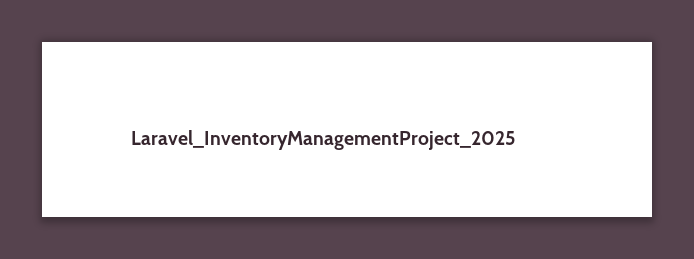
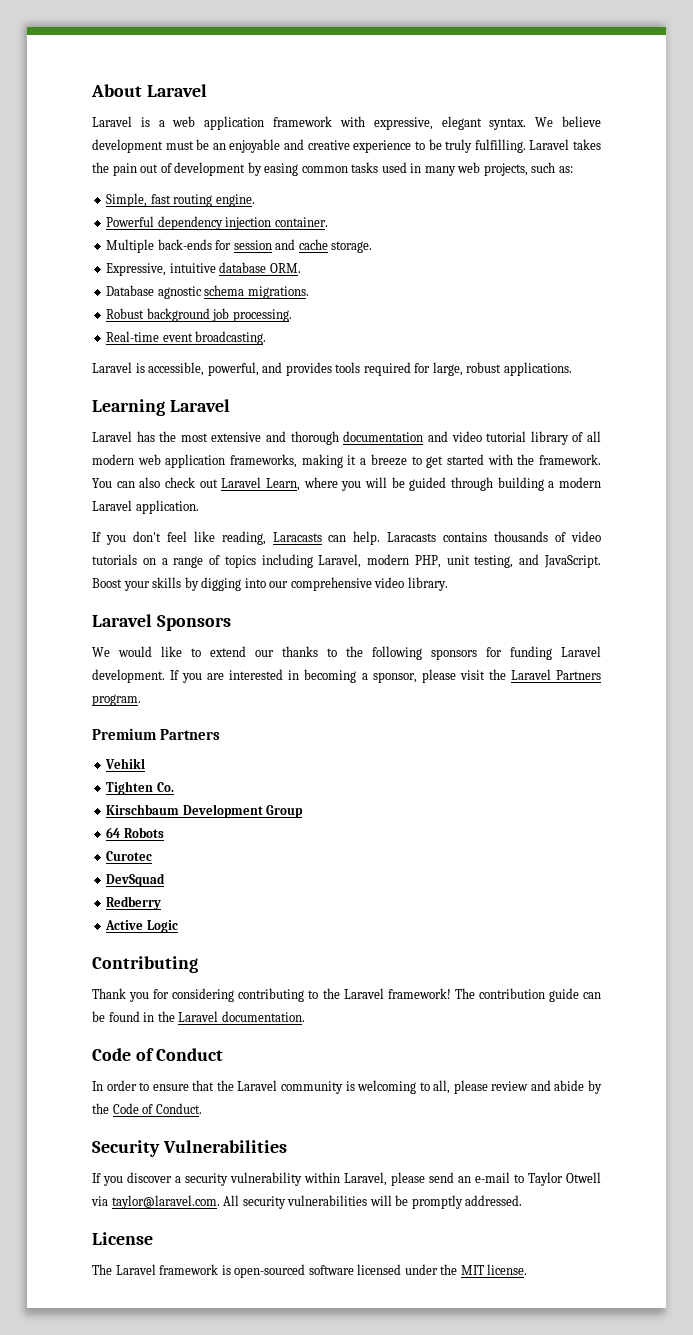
[131,130,515,150] Laravel_InventoryManagementProject_2025 -> [91,84,207,97] [92,116,601,130] [92,139,602,153] [92,162,573,176] [106,193,255,207] [106,216,328,230] [106,239,373,253] [106,262,301,276] [106,285,309,299] [106,308,292,322] [106,331,267,345] [92,362,572,376] [92,399,230,416] [92,431,602,445] [92,454,601,468] [92,477,602,491] [92,500,199,514] [92,531,601,545] [92,554,601,568] [92,577,448,591] [92,614,231,631] [92,646,601,660] [92,669,602,683] [92,694,141,706] [92,728,221,740] [105,758,146,769] [106,781,174,795] [106,804,304,818] [106,827,164,838] [106,851,153,861] [106,873,166,887] [106,896,162,910] [105,920,178,933] [92,956,198,973] [92,988,601,1002] [92,1011,305,1022] [92,1048,224,1061] [92,1080,602,1094] [92,1103,202,1114] [92,1140,287,1157] [92,1172,601,1186] [91,1195,523,1209] [92,1232,153,1245] [92,1264,528,1278] About Laravel // Laravel is a web application framework with expressive, elegant syntax. We believe development must be an enjoyable and creative experience to be truly fulfilling. Laravel takes the pain out of development by easing common tasks used in many web projects, such as: // Simple, fast routing engine. // Powerful dependency injection container. // Multiple back-ends for session and cache storage. // Expressive, intuitive database ORM. // Database agnostic schema migrations. // Robust background job processing. // Real-time event broadcasting. // Laravel is accessible, powerful, and provides tools required for large, robust applications. // Learning Laravel // Laravel has the most extensive and thorough documentation and video tutorial library of all modern web application frameworks, making it a breeze to get started with the framework. You can also check out Laravel Learn, where you will be guided through building a modern Laravel application. // If you don't feel like reading, Laracasts can help. Laracasts contains thousands of video tutorials on a range of topics including Laravel, modern PHP, unit testing, and JavaScript. Boost your skills by digging into our comprehensive video library. // Laravel Sponsors // We would like to extend our thanks to the following sponsors for funding Laravel development. If you are interested in becoming a sponsor, please visit the Laravel Partners program. // Premium Partners // Vehikl // Tighten Co. // Kirschbaum Development Group // 64 Robots // Curotec // DevSquad // Redberry // Active Logic // Contributing // Thank you for considering contributing to the Laravel framework! The contribution guide can be found in the Laravel documentation. // Code of Conduct // In order to ensure that the Laravel community is welcoming to all, please review and abide by the Code of Conduct. // Security Vulnerabilities // If you discover a security vulnerability within Laravel, please send an e-mail to Taylor Otwell via taylor@laravel.com. All security vulnerabilities will be promptly addressed. // License // The Laravel framework is open-sourced software licensed under the MIT license.

